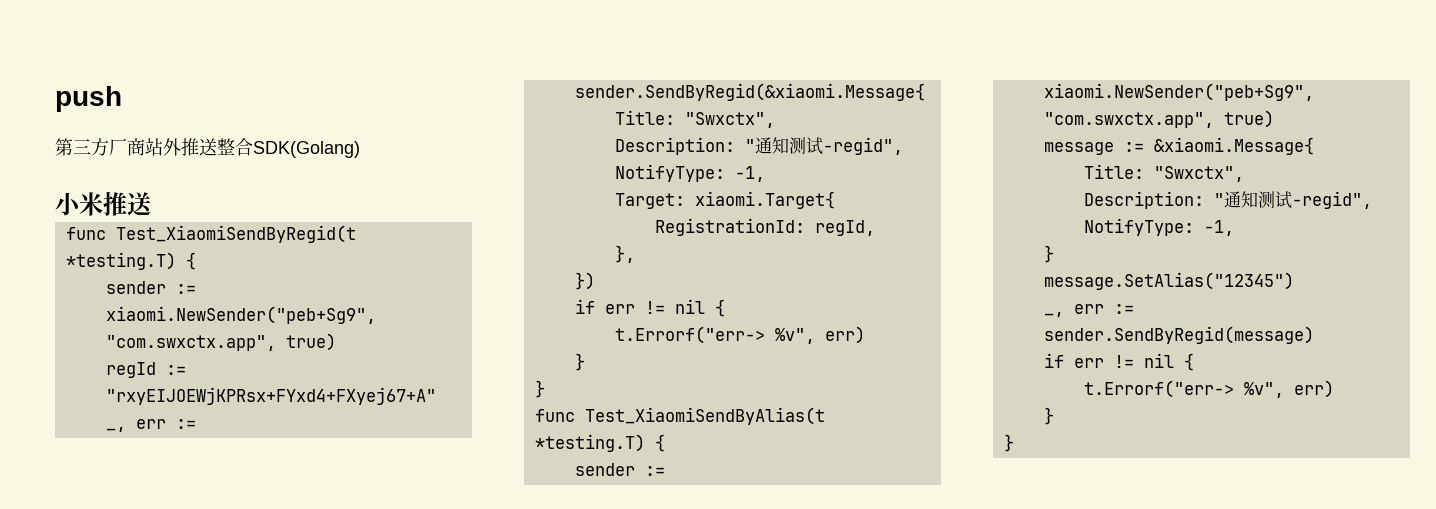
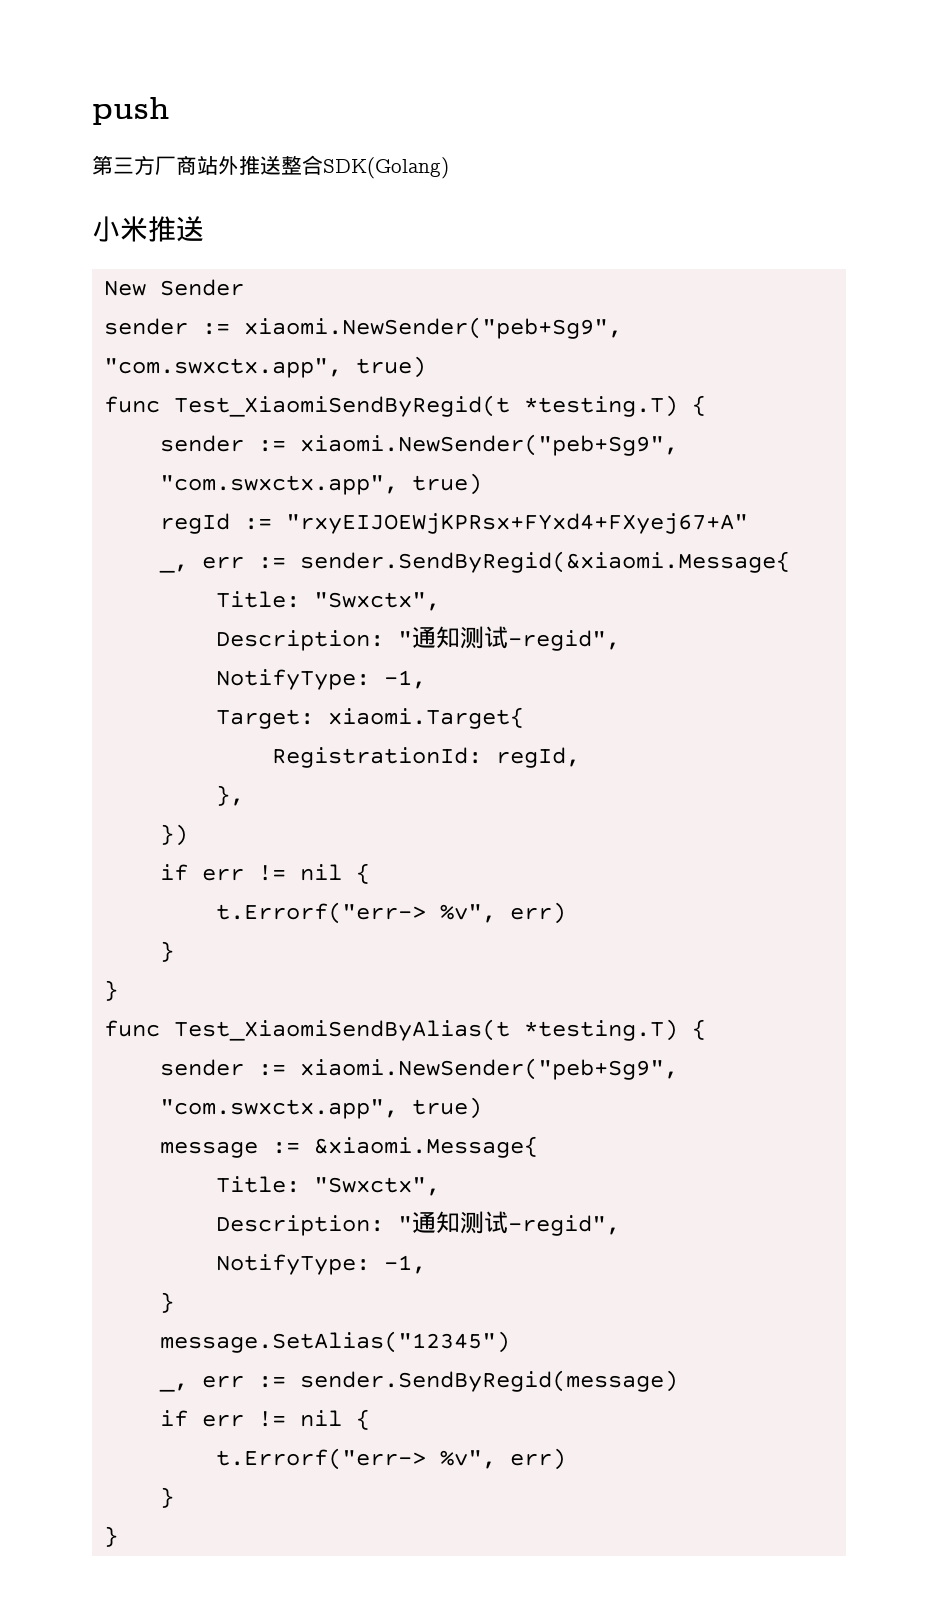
(152, 204) none -> [104,279,245,296] [104,317,623,339] [104,356,427,378] // New Sender // sender := xiaomi.NewSender("peb+Sg9", "com.swxctx.app", true)

